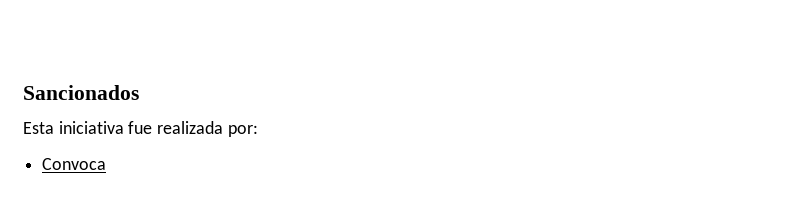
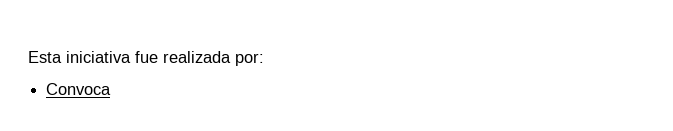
[23,85,139,100] Sancionados // -> (28, 57) none

